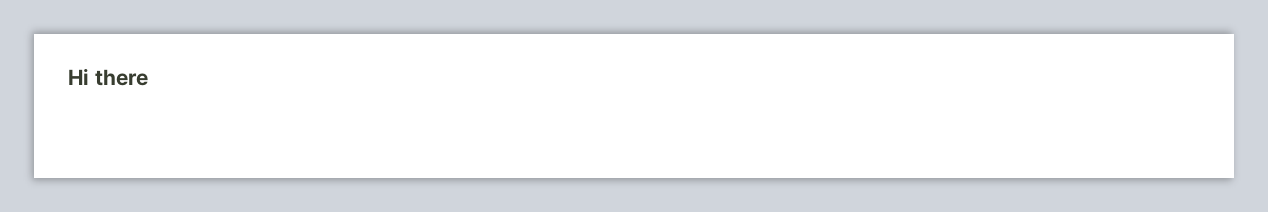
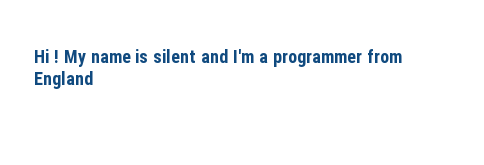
[94,69,148,86] there -> [53,49,402,67] [34,71,93,89] ! My name is silent and I'm a programmer from England

